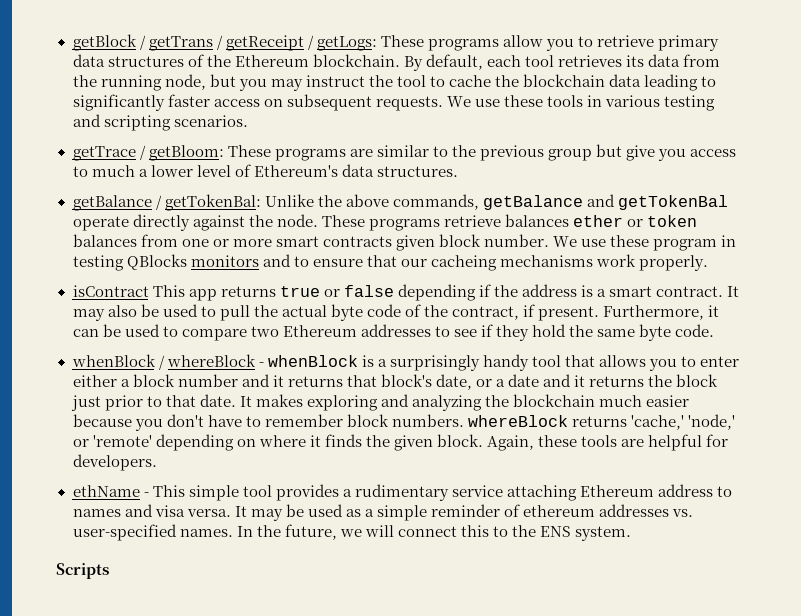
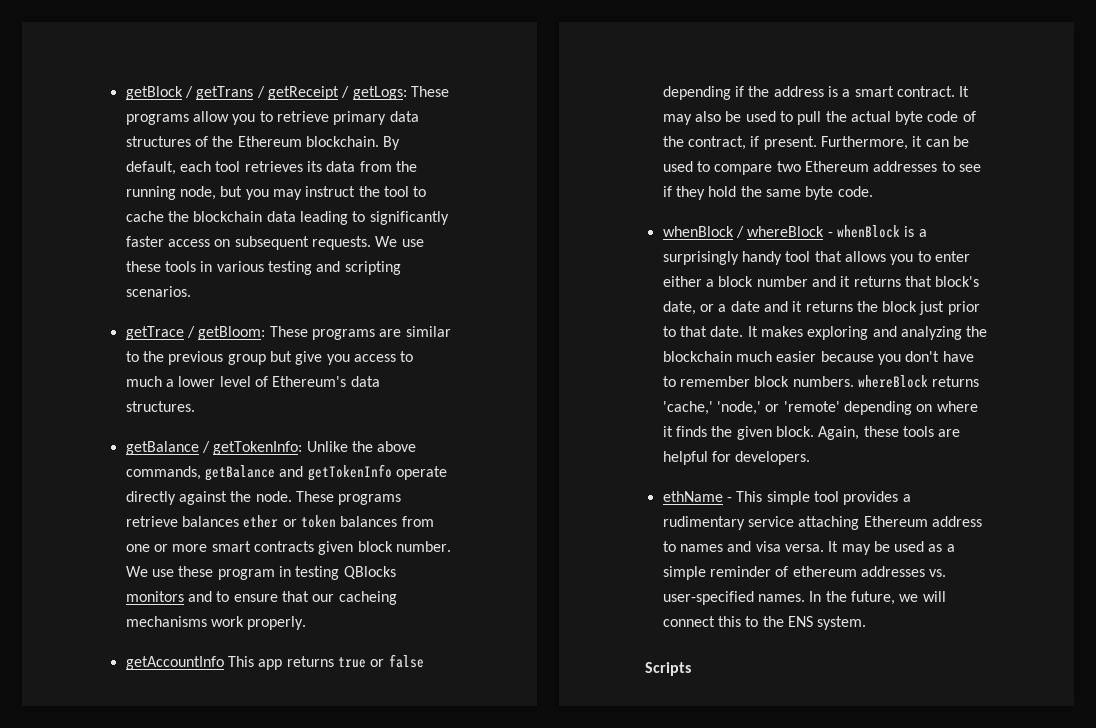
[164,194,261,211] getTokenBal: -> [213,441,303,455] getTokenInfo:
[617,195,728,210] getTokenBal -> [307,464,392,481] getTokenInfo
[72,285,149,297] isContract -> [125,656,224,670] getAccountInfo

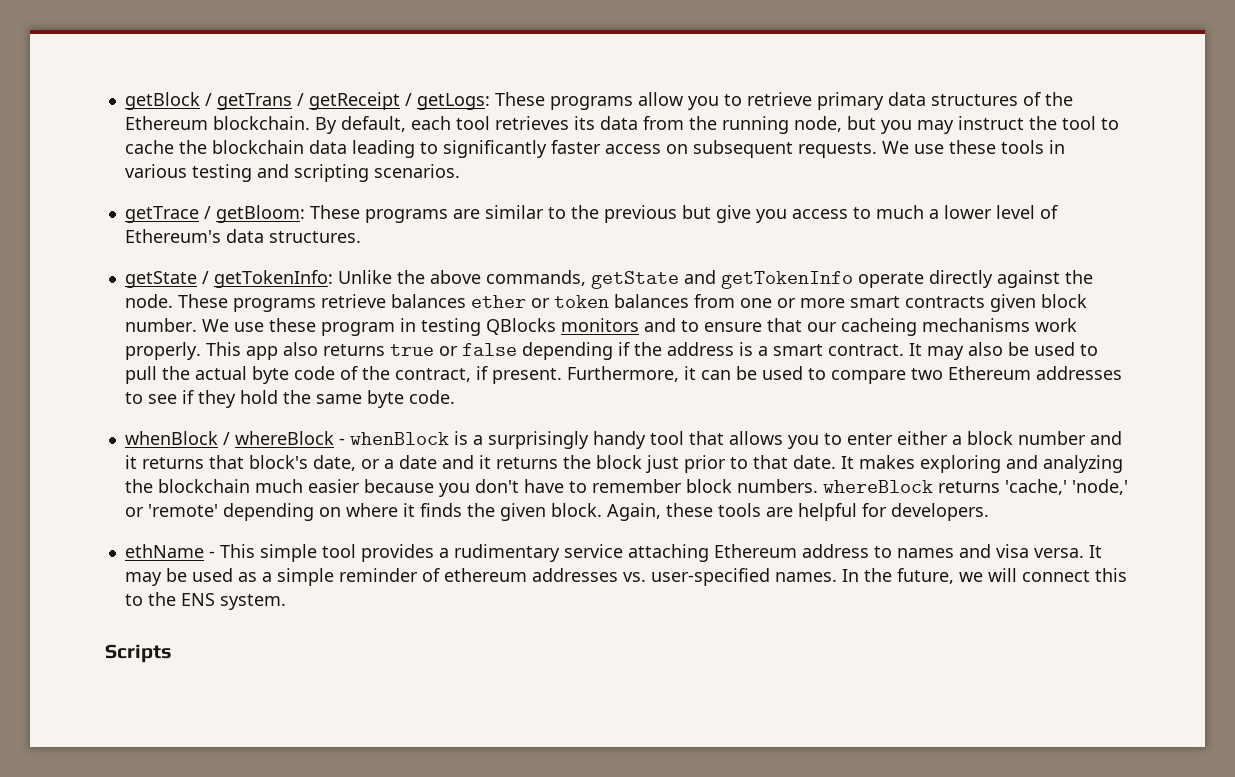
[227,354,266,365] group -> (677, 214) none
[125,441,199,455] getBalance -> [124,271,197,288] getState
[204,465,275,481] getBalance -> [590,271,679,289] getState
[125,656,224,670] // getAccountInfo -> (201, 351) none
(283, 664) none -> [282,342,318,356] also

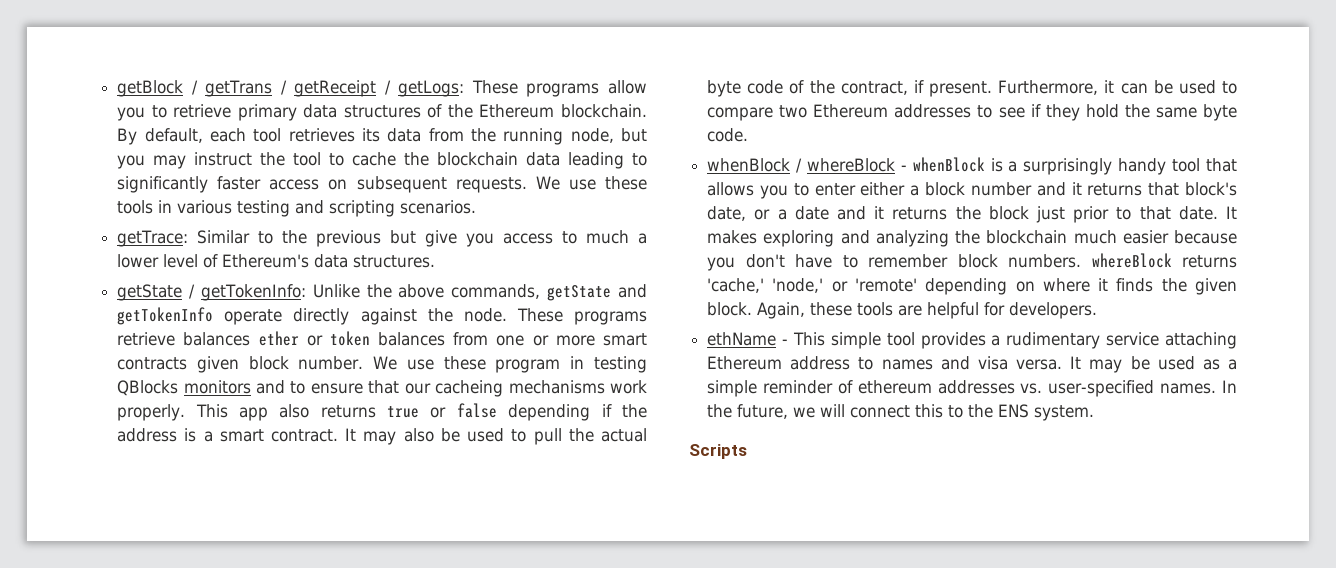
[124,205,544,223] getTrace / getBloom: These programs are similar -> [117,230,251,247] getTrace: Similar

